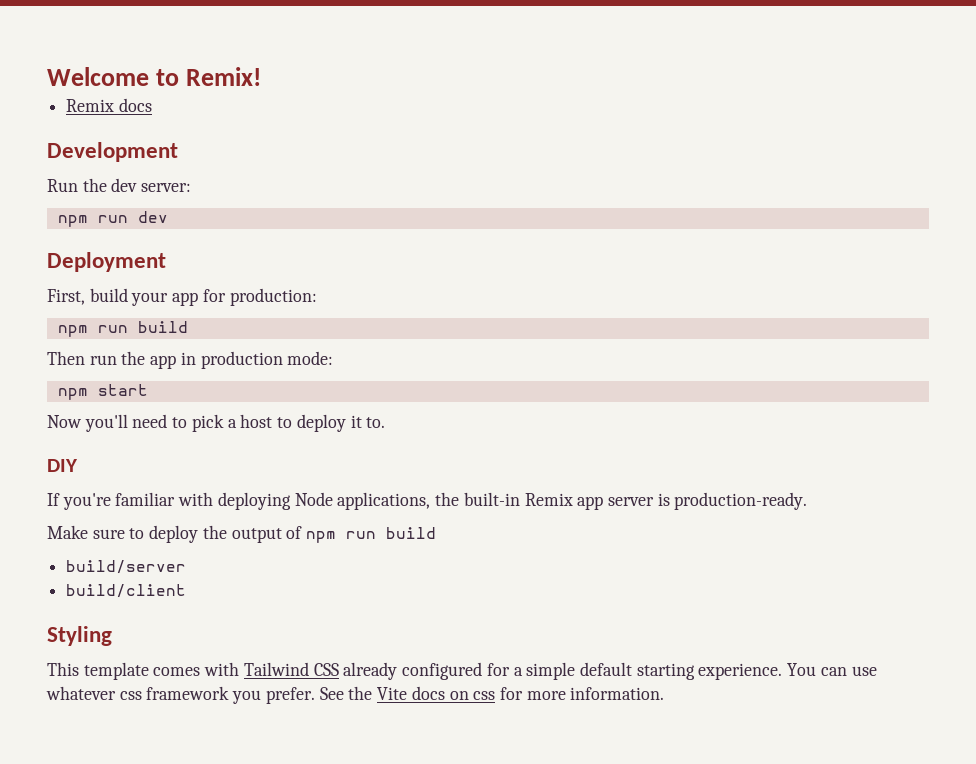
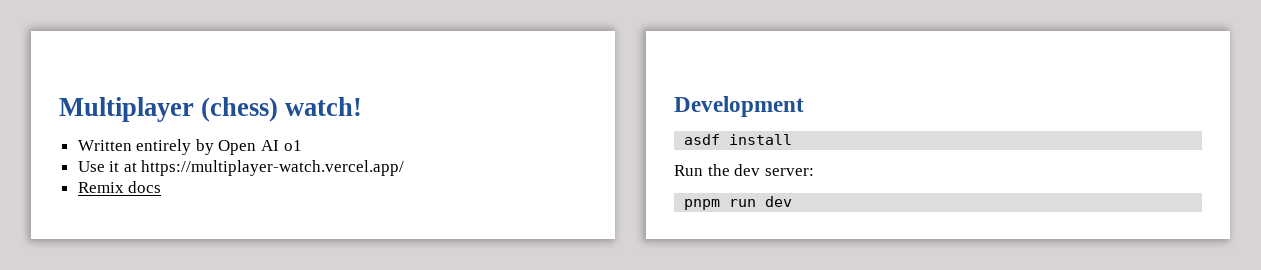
[47,67,261,86] Welcome to Remix! -> [59,97,363,122] [77,139,302,155] [77,160,405,176] Multiplayer (chess) watch! // Written entirely by Open AI o1 // Use it at https://multiplayer-watch.vercel.app/
(178, 152) none -> [684,134,793,145] // asdf install
[57,215,88,227] npm -> [684,199,721,210] pnpm
[47,252,166,272] [47,288,317,306] [57,321,188,337] [47,351,334,369] [57,384,148,400] [47,414,386,432] [47,459,78,472] [47,492,808,510] [47,525,437,543] [66,560,187,574] [66,584,187,598] [47,626,112,646] [47,662,877,680] [46,686,665,704] // Deployment // First, build your app for production: // npm run build // Then run the app in production mode: // npm start // Now you'll need to pick a host to deploy it to. // DIY // If you're familiar with deploying Node applications, the built-in Remix app server is production-ready. // Make sure to deploy the output of npm run build // build/server // build/client // Styling // This template comes with Tailwind CSS already configured for a simple default starting experience. You can use whatever css framework you prefer. See the Vite docs on css for more information. -> (793, 201) none

